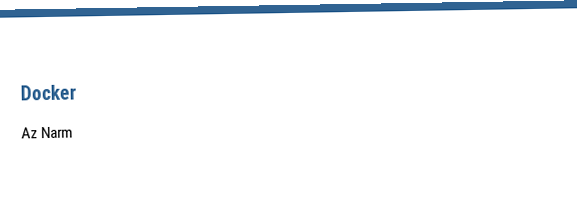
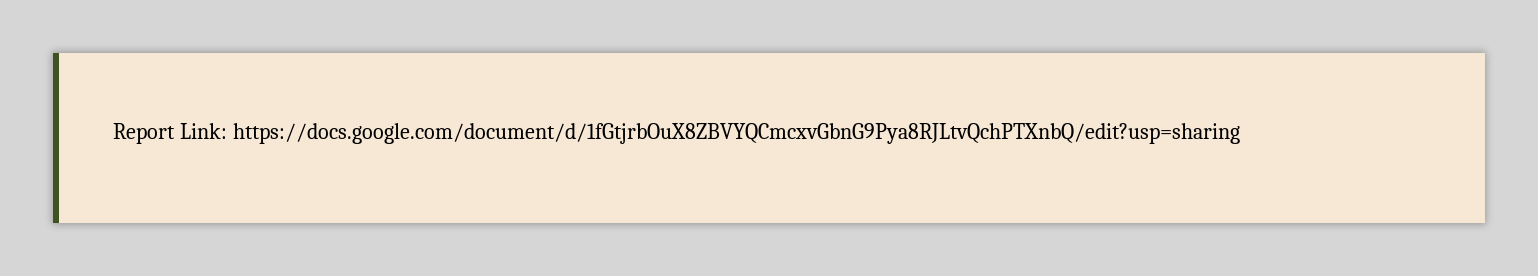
[20,84,77,101] [21,126,74,139] Docker // Az Narm -> [113,123,1240,144] Report Link: https://docs.google.com/document/d/1fGtjrbOuX8ZBVYQCmcxvGbnG9Pya8RJLtvQchPTXnbQ/edit?usp=sharing

